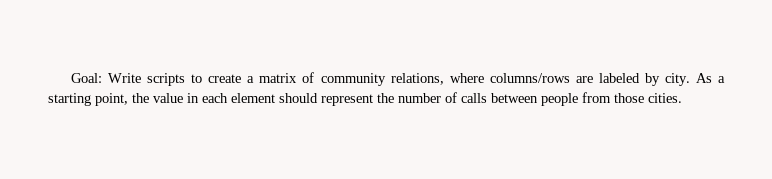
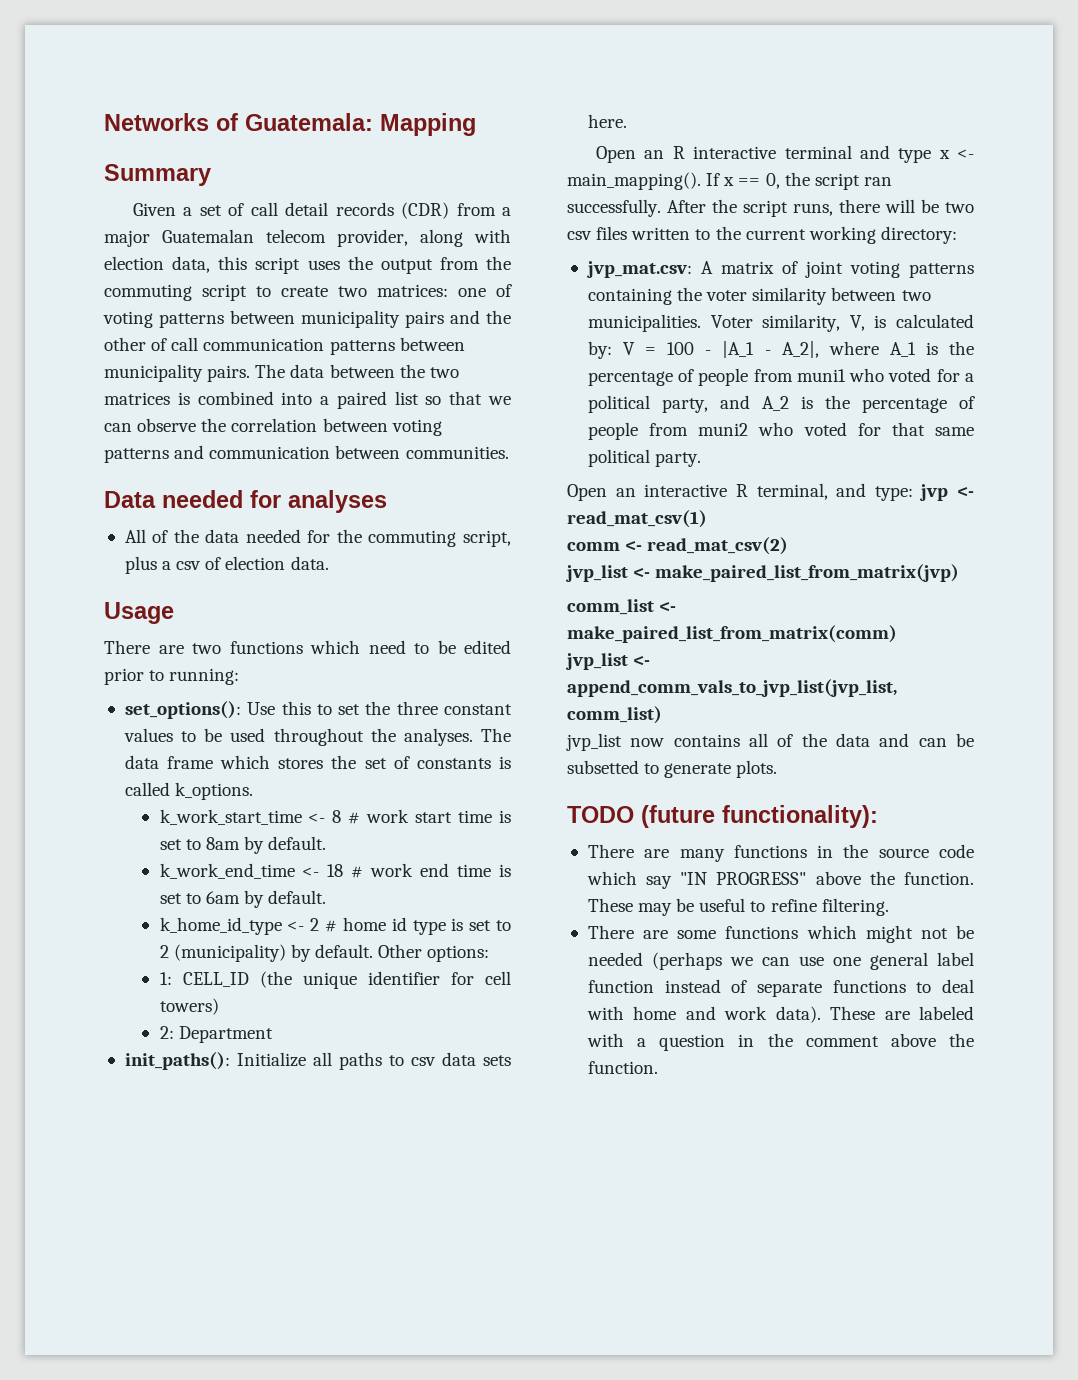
[71,72,725,86] [48,92,682,106] Goal: Write scripts to create a matrix of community relations, where columns/rows are labeled by city. As a starting point, the value in each element should represent the number of calls between people from those cities. -> [104,113,476,136] [104,164,211,186] [132,202,511,219] [104,229,511,247] [104,256,511,274] [104,284,512,301] [103,310,511,328] [104,337,465,355] [104,364,459,382] [104,391,511,409] [104,418,442,436] [104,445,509,463] [104,490,387,513] [124,529,511,547] [124,556,329,574] [104,602,174,624] [104,640,511,654] [104,668,240,685] [124,701,512,719] [123,728,511,746] [124,755,511,769] [124,782,254,800] [159,809,512,825] [159,836,327,854] [159,863,512,879] [159,890,327,908] [159,917,511,935] [159,944,490,962] [159,971,511,989] [159,998,219,1015] [159,1026,273,1043] [124,1052,512,1070] [587,114,627,128] [595,145,974,163] [567,172,892,190] [567,199,974,217] [567,226,957,244] [586,261,974,278] [587,287,931,305] [587,314,974,332] [587,341,974,359] [587,368,974,386] [587,395,975,413] [587,422,974,440] [587,449,702,467] [567,483,974,501] [567,510,707,528] [567,537,789,555] [566,564,960,582] [567,599,677,615] [567,625,897,643] [566,653,651,670] [567,679,897,697] [567,706,662,724] [566,733,974,751] [567,760,778,778] [567,805,878,828] [587,844,974,862] [586,871,974,889] [587,898,889,916] [587,925,974,943] [587,952,974,970] [587,979,974,997] [586,1006,974,1023] [586,1033,974,1051] [587,1061,658,1074] Networks of Guatemala: Mapping // Summary // Given a set of call detail records (CDR) from a major Guatemalan telecom provider, along with election data, this script uses the output from the commuting script to create two matrices: one of voting patterns between municipality pairs and the other of call communication patterns between municipality pairs. The data between the two matrices is combined into a paired list so that we can observe the correlation between voting patterns and communication between communities. // Data needed for analyses // All of the data needed for the commuting script, plus a csv of election data. // Usage // There are two functions which need to be edited prior to running: // set_options(): Use this to set the three constant values to be used throughout the analyses. The data frame which stores the set of constants is called k_options. // k_work_start_time <- 8 # work start time is set to 8am by default. // k_work_end_time <- 18 # work end time is set to 6am by default. // k_home_id_type <- 2 # home id type is set to 2 (municipality) by default. Other options: // 1: CELL_ID (the unique identifier for cell towers) // 2: Department // init_paths(): Initialize all paths to csv data sets here. // Open an R interactive terminal and type x <- main_mapping(). If x == 0, the script ran successfully. After the script runs, there will be two csv files written to the current working directory: // jvp_mat.csv: A matrix of joint voting patterns containing the voter similarity between two municipalities. Voter similarity, V, is calculated by: V = 100 - |A_1 - A_2|, where A_1 is the percentage of people from muni1 who voted for a political party, and A_2 is the percentage of people from muni2 who voted for that same political party. // Open an interactive R terminal, and type: jvp <- read_mat_csv(1) // comm <- read_mat_csv(2) // jvp_list <- make_paired_list_from_matrix(jvp) // comm_list <- make_paired_list_from_matrix(comm) // jvp_list <- append_comm_vals_to_jvp_list(jvp_list, comm_list) // jvp_list now contains all of the data and can be subsetted to generate plots. // TODO (future functionality): // There are many functions in the source code which say "IN PROGRESS" above the function. These may be useful to refine filtering. // There are some functions which might not be needed (perhaps we can use one general label function instead of separate functions to deal with home and work data). These are labeled with a question in the comment above the function.

